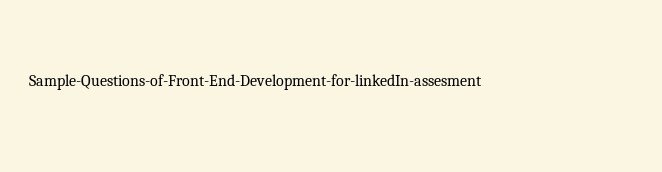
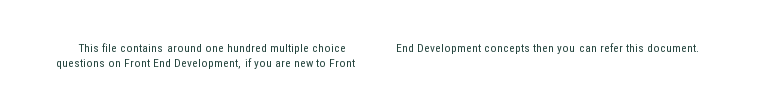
[29,74,482,90] Sample-Questions-of-Front-End-Development-for-linkedIn-assesment -> [78,43,346,54] [56,58,356,69] [396,43,699,54] This file contains around one hundred multiple choice questions on Front End Development, if you are new to Front End Development concepts then you can refer this document.

